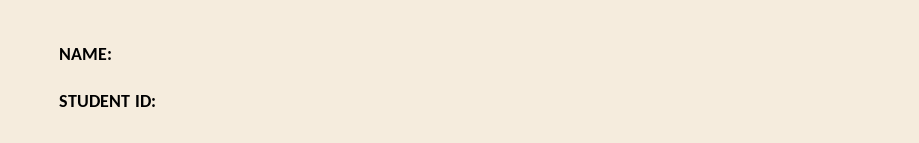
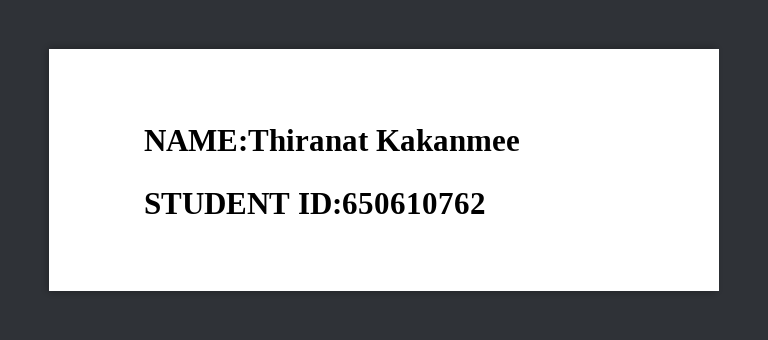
[59,48,112,60] NAME: -> [144,129,521,151] NAME:Thiranat Kakanmee
[134,95,156,107] ID: -> [298,193,487,214] ID:650610762

